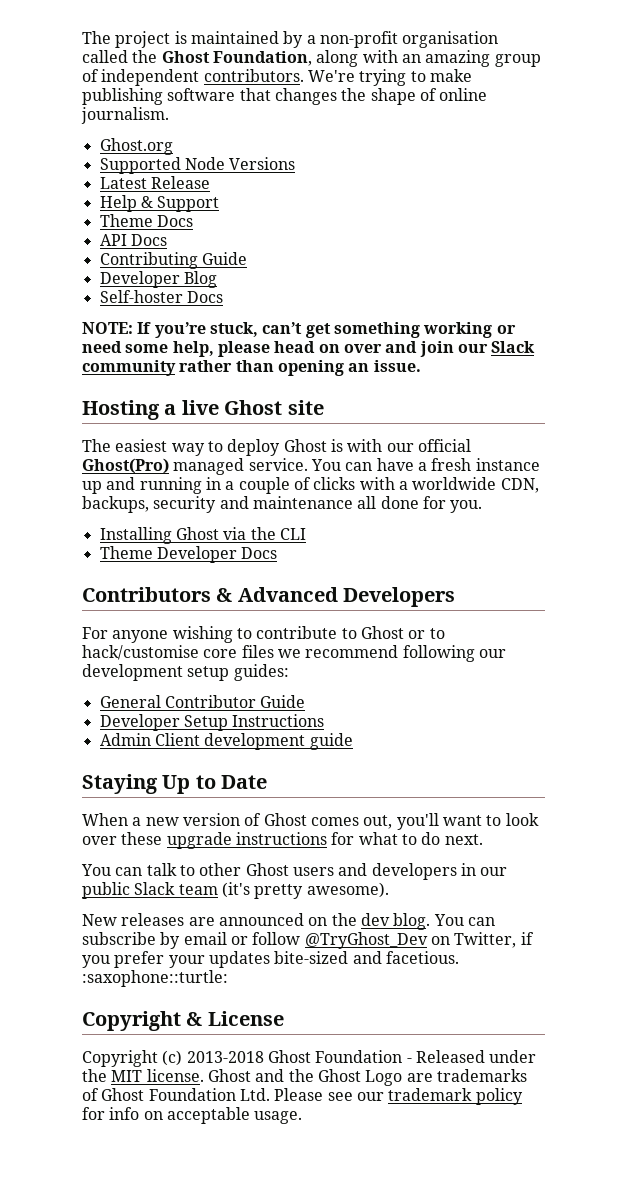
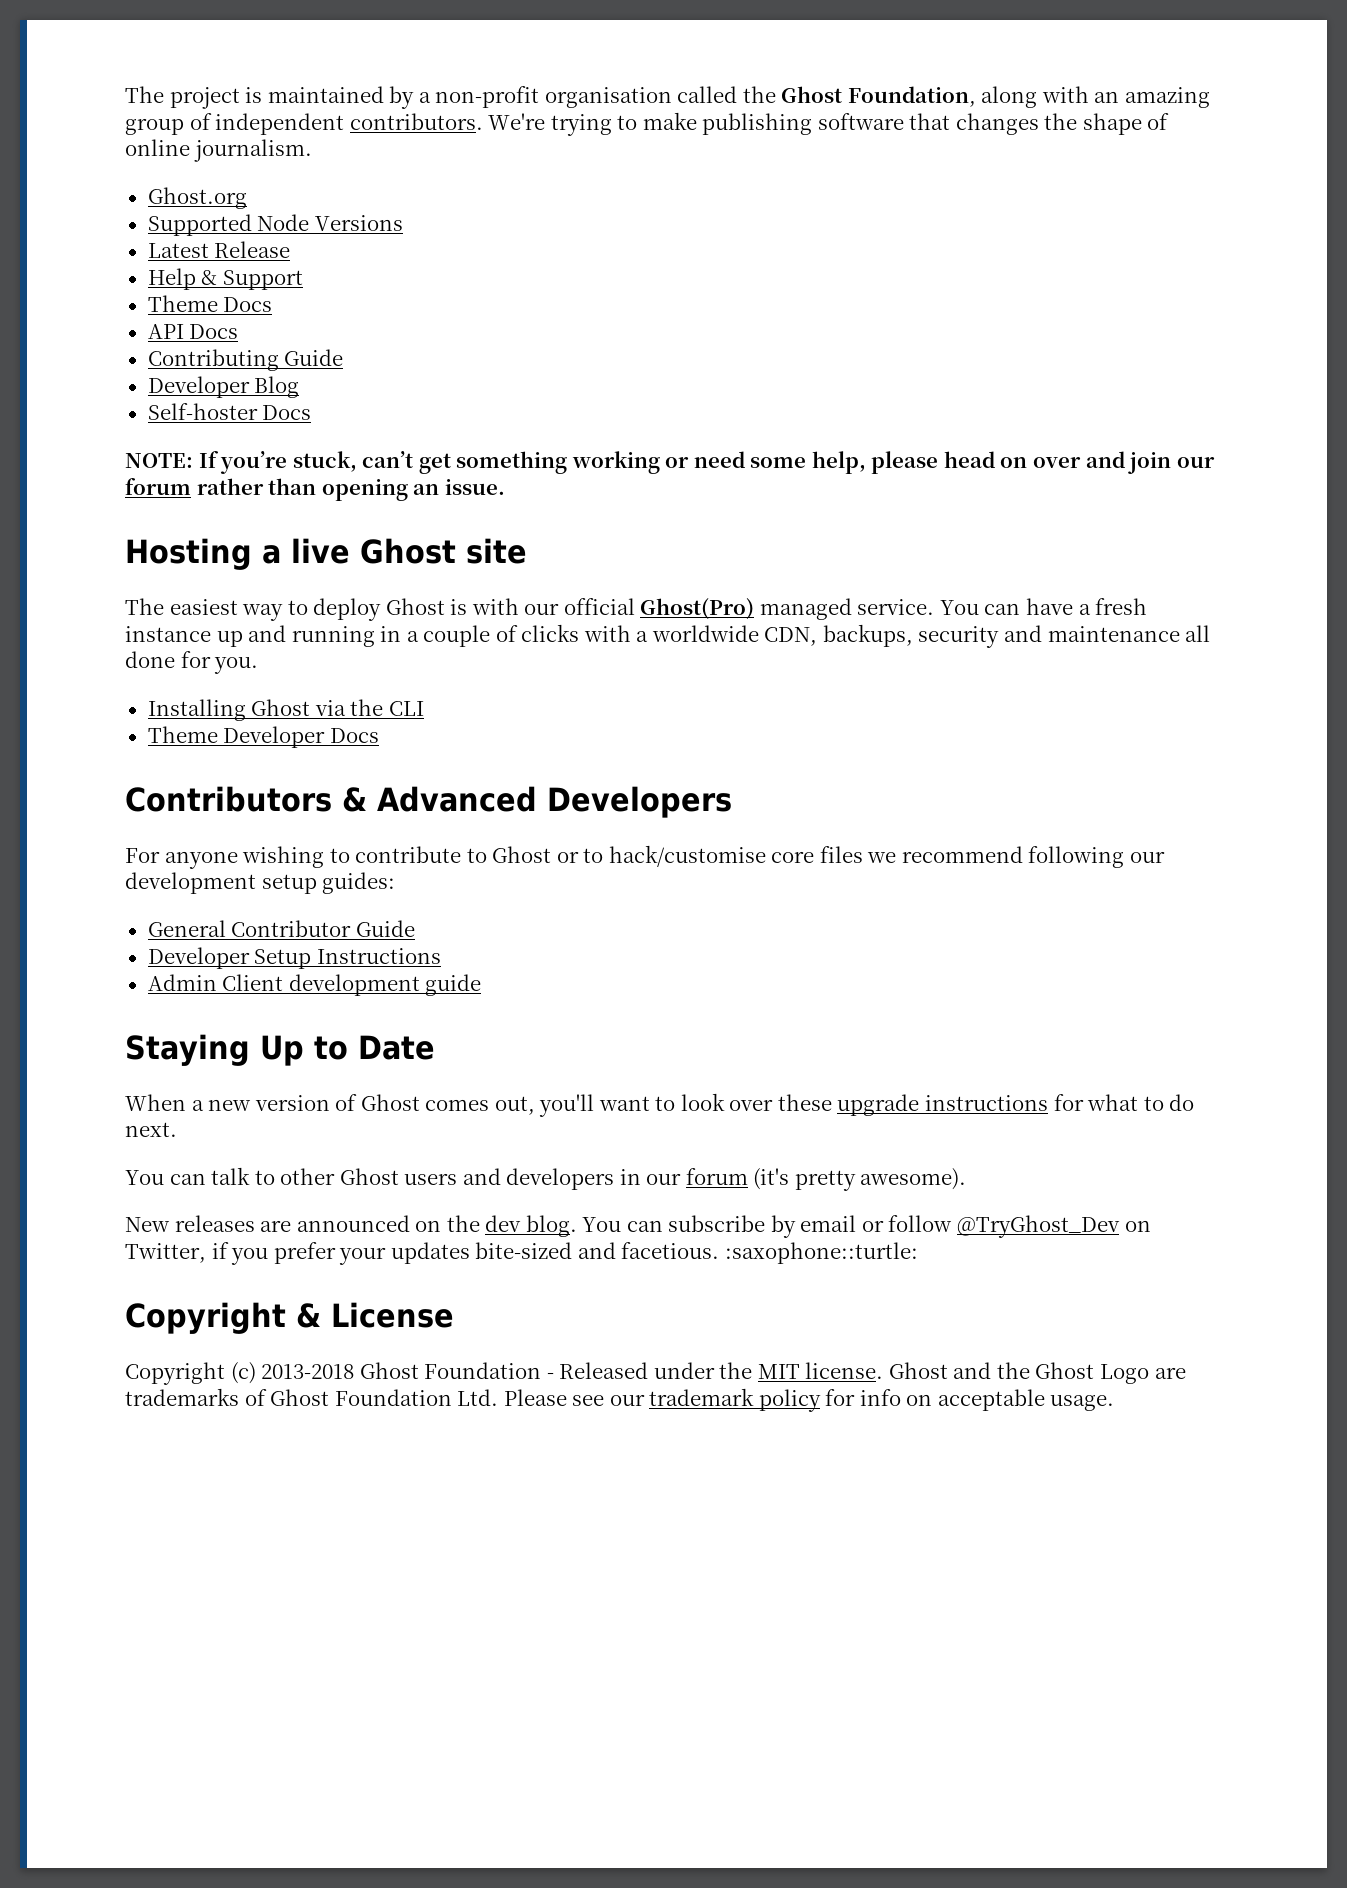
[491,341,536,353] [82,360,176,376] Slack community -> [125,478,191,495] forum
[82,882,218,899] public Slack team -> [685,1168,748,1185] forum

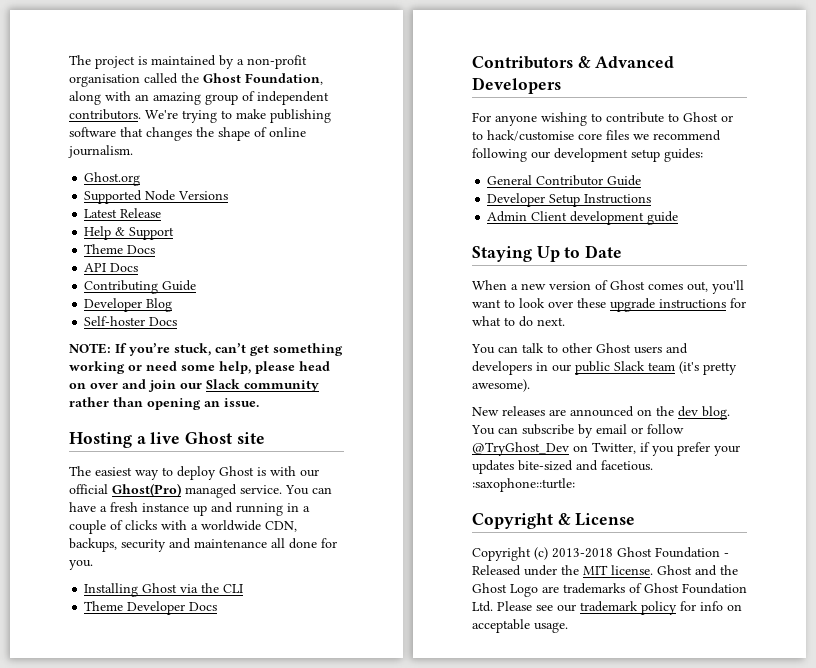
[125,478,191,495] forum -> [206,379,319,392] Slack community
[685,1168,748,1185] forum -> [575,361,675,375] public Slack team

